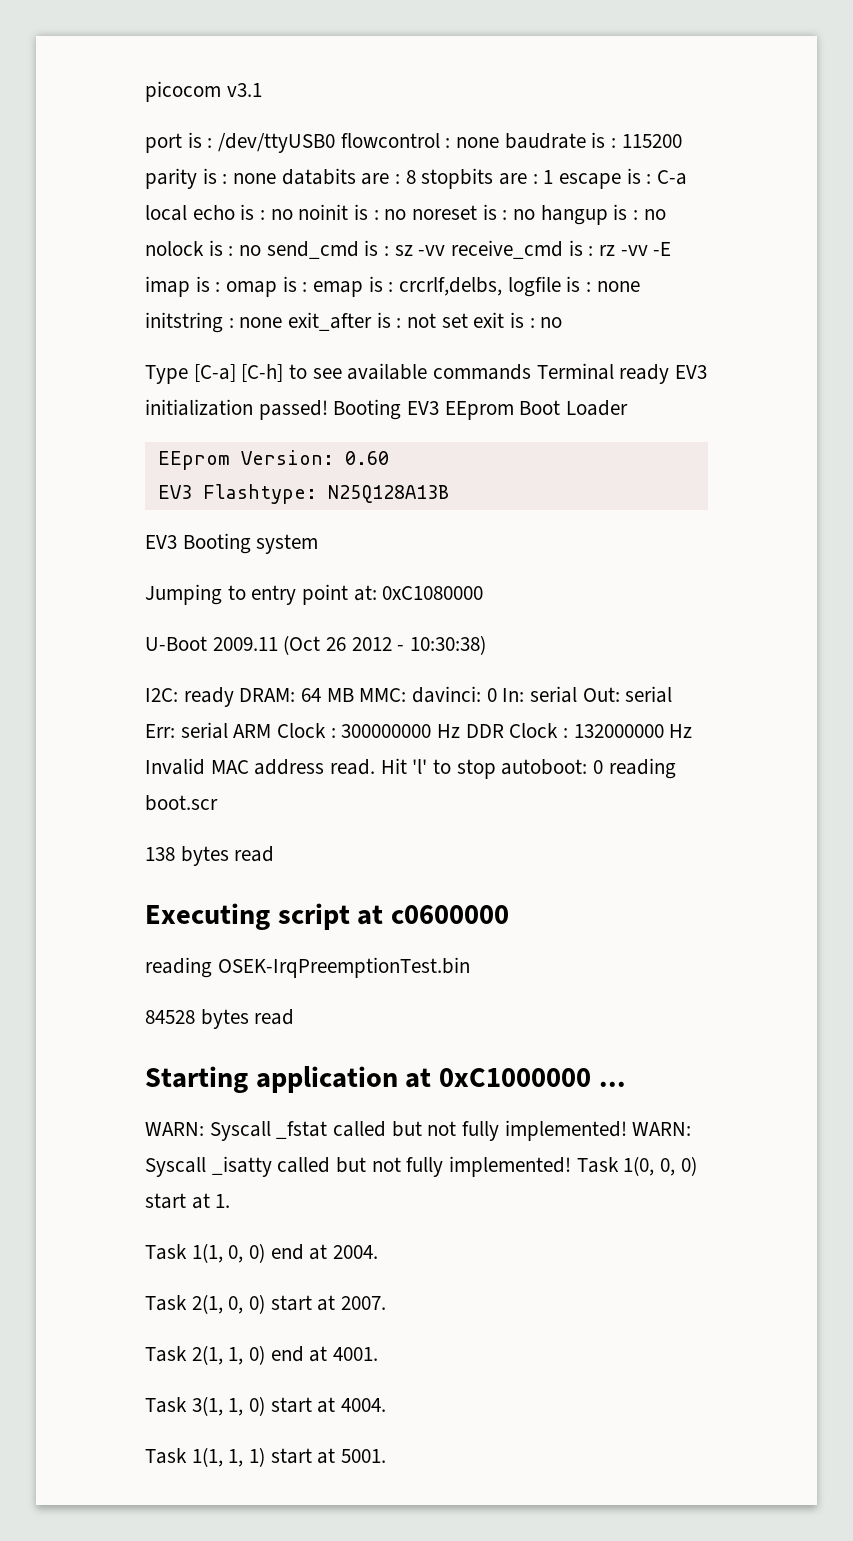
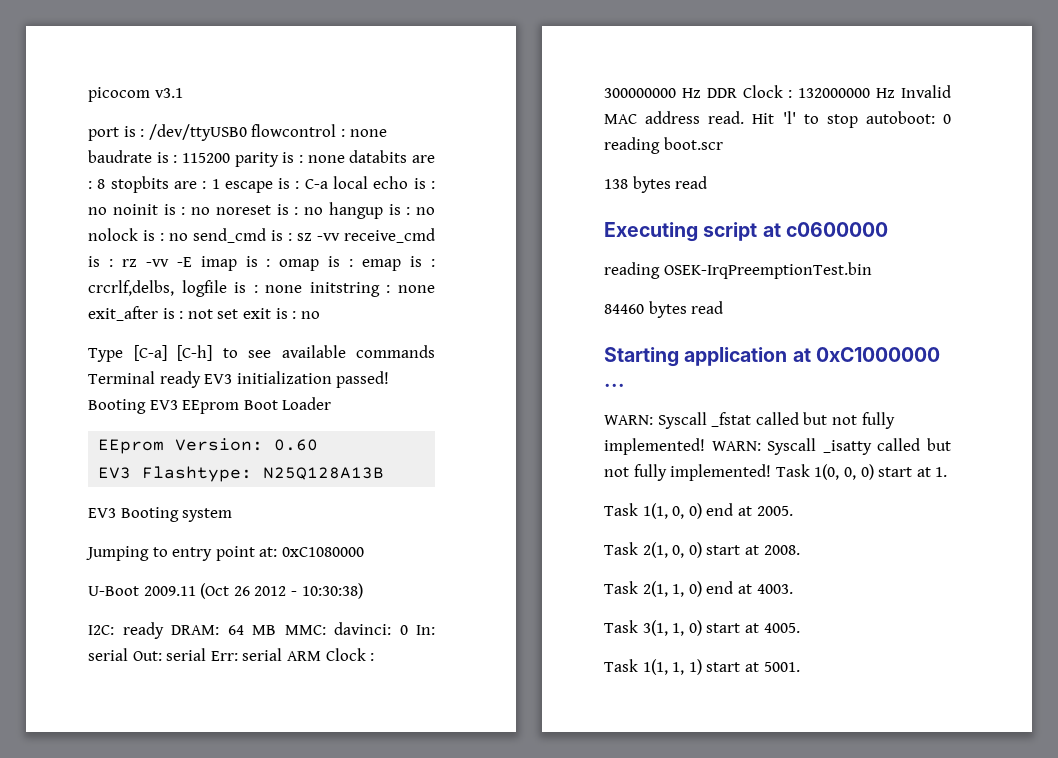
[145,1010,195,1024] 84528 -> [604,304,644,314] 84460
[333,1245,379,1259] 2004. -> [756,506,793,516] 2005.
[341,1296,387,1310] 2007. -> [763,545,800,555] 2008.
[333,1347,379,1361] 4001. -> [756,584,793,594] 4003.
[341,1398,387,1412] 4004. -> [763,623,800,633] 4005.

